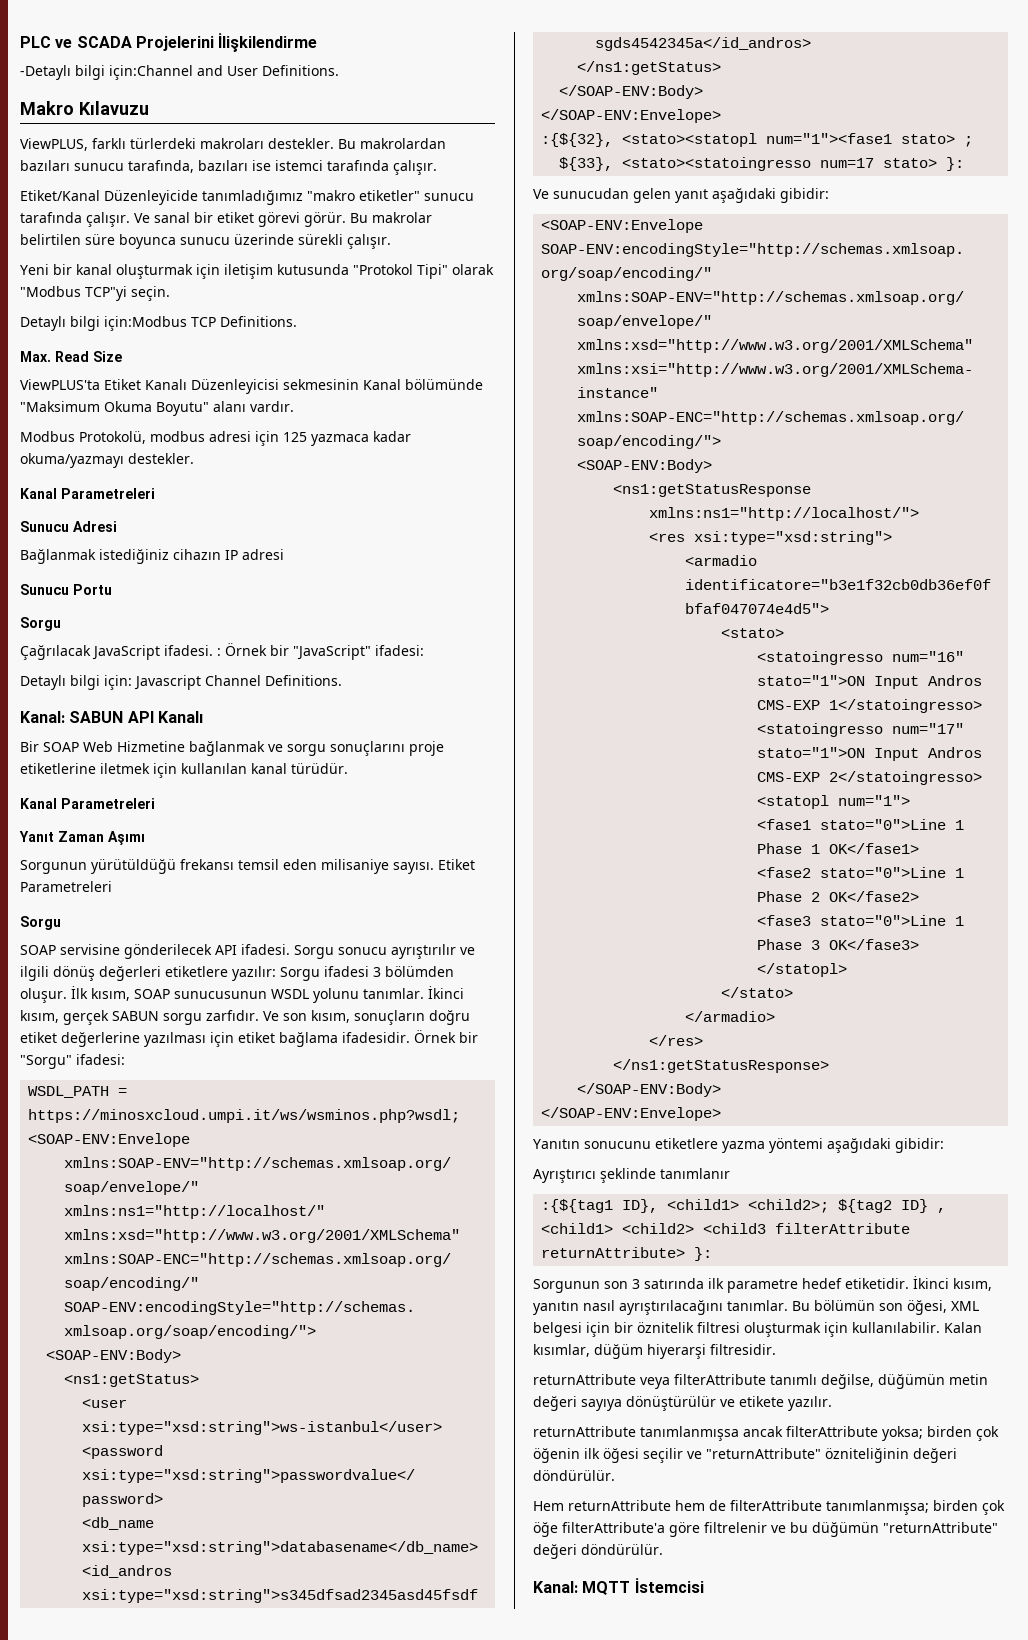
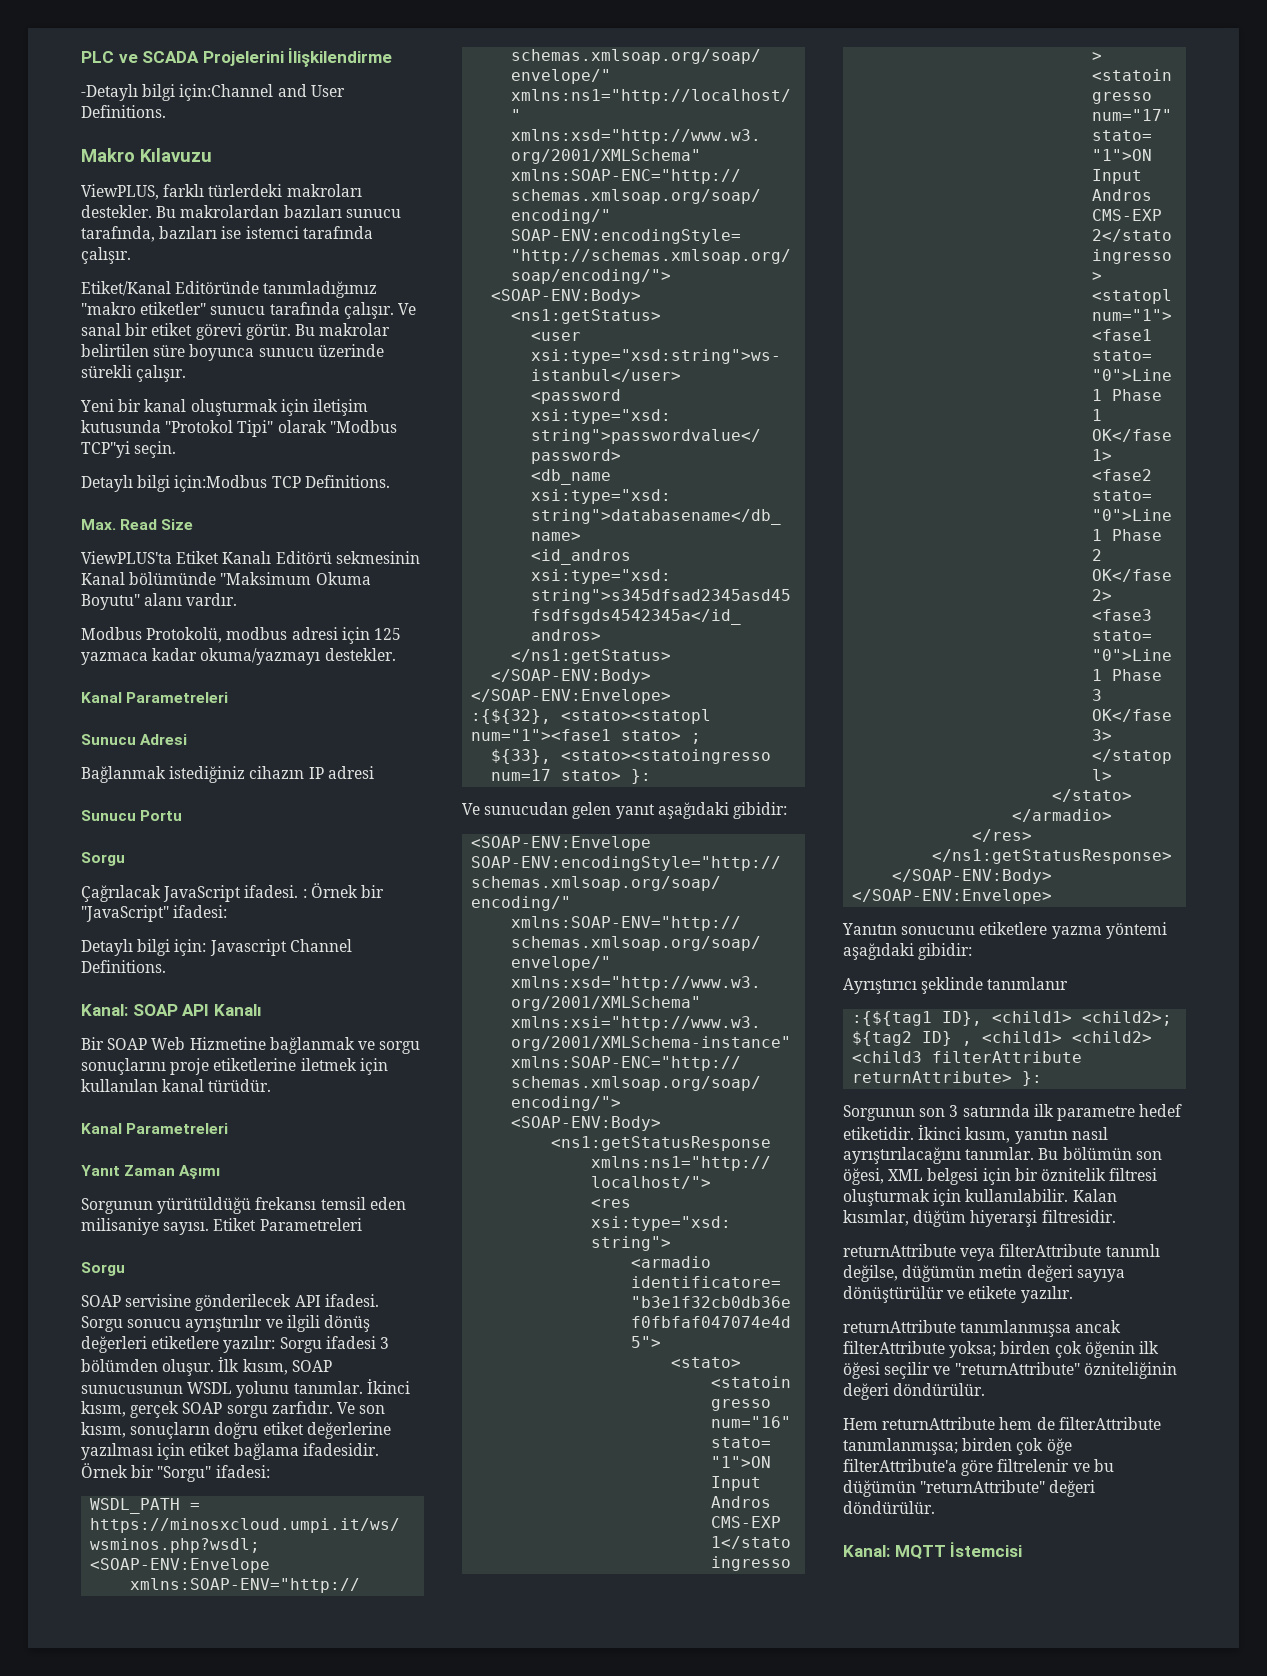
[104,190,198,205] Düzenleyicide -> [175,281,260,294] Editöründe
[191,379,279,394] Düzenleyicisi -> [275,551,332,564] Editörü
[69,711,124,723] SABUN -> [132,1004,178,1016] SOAP
[112,1011,159,1021] SABUN -> [182,1402,223,1414] SOAP

